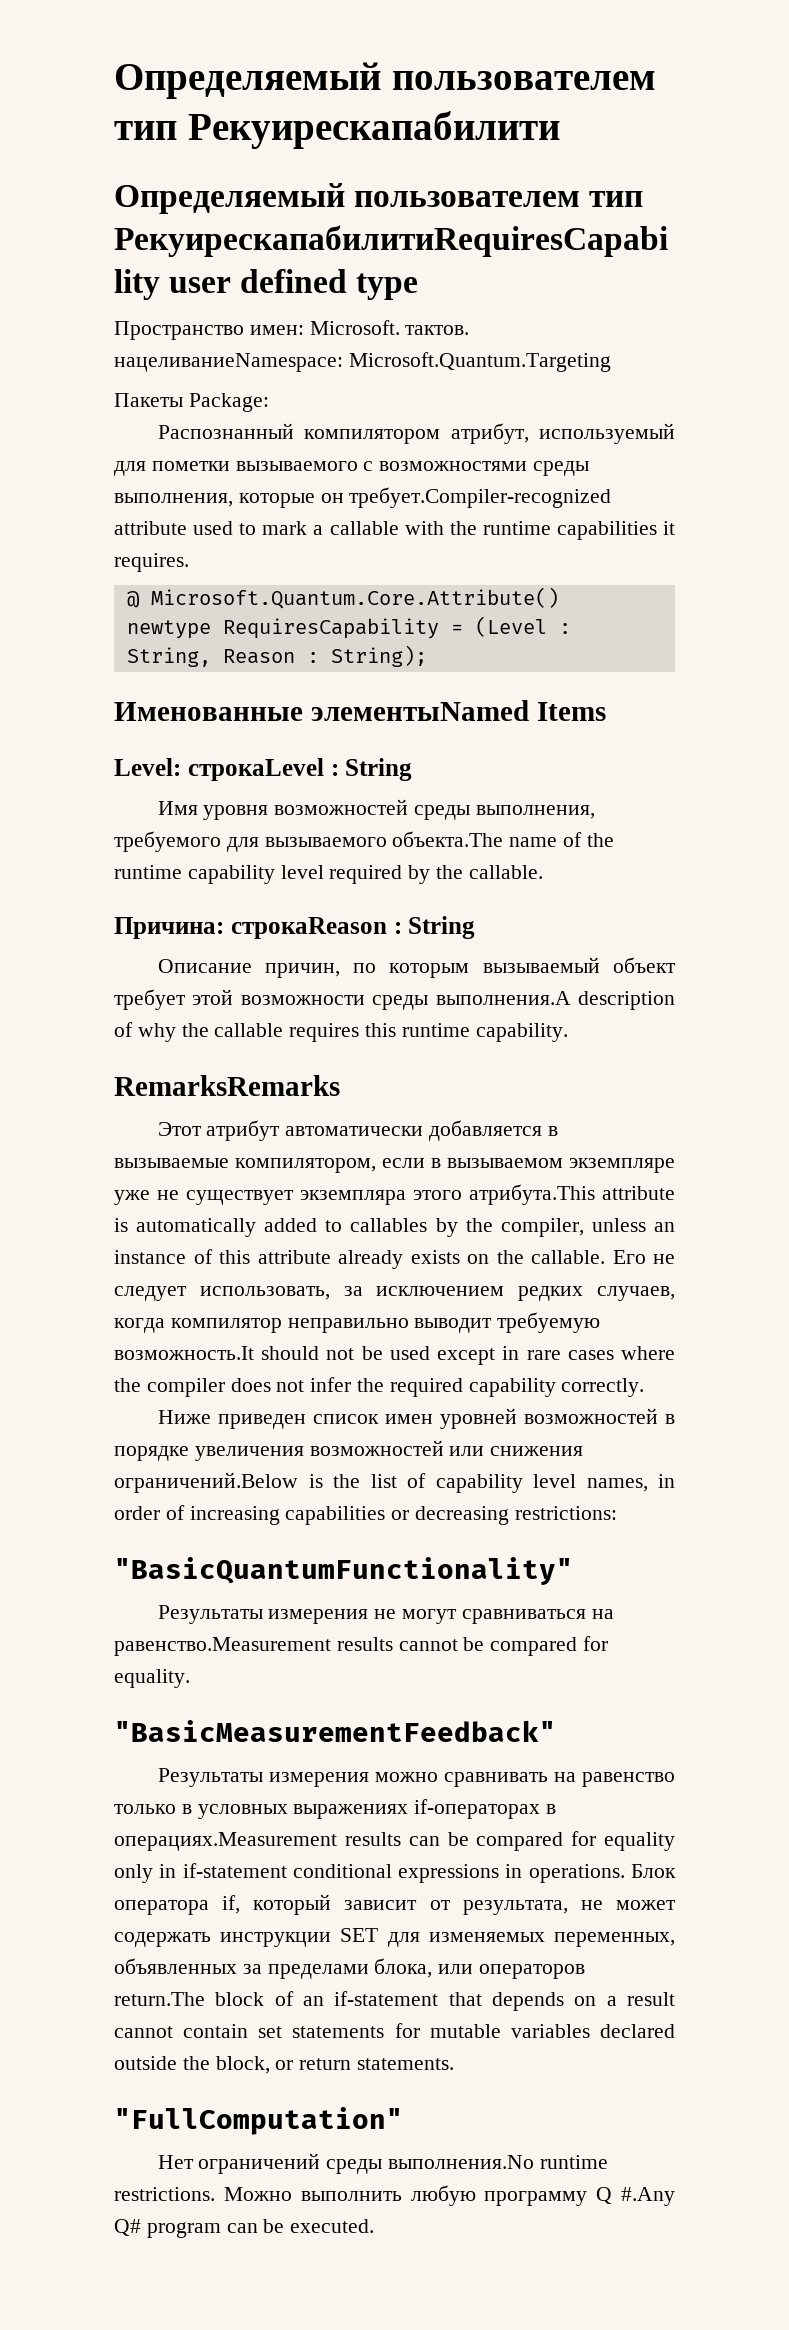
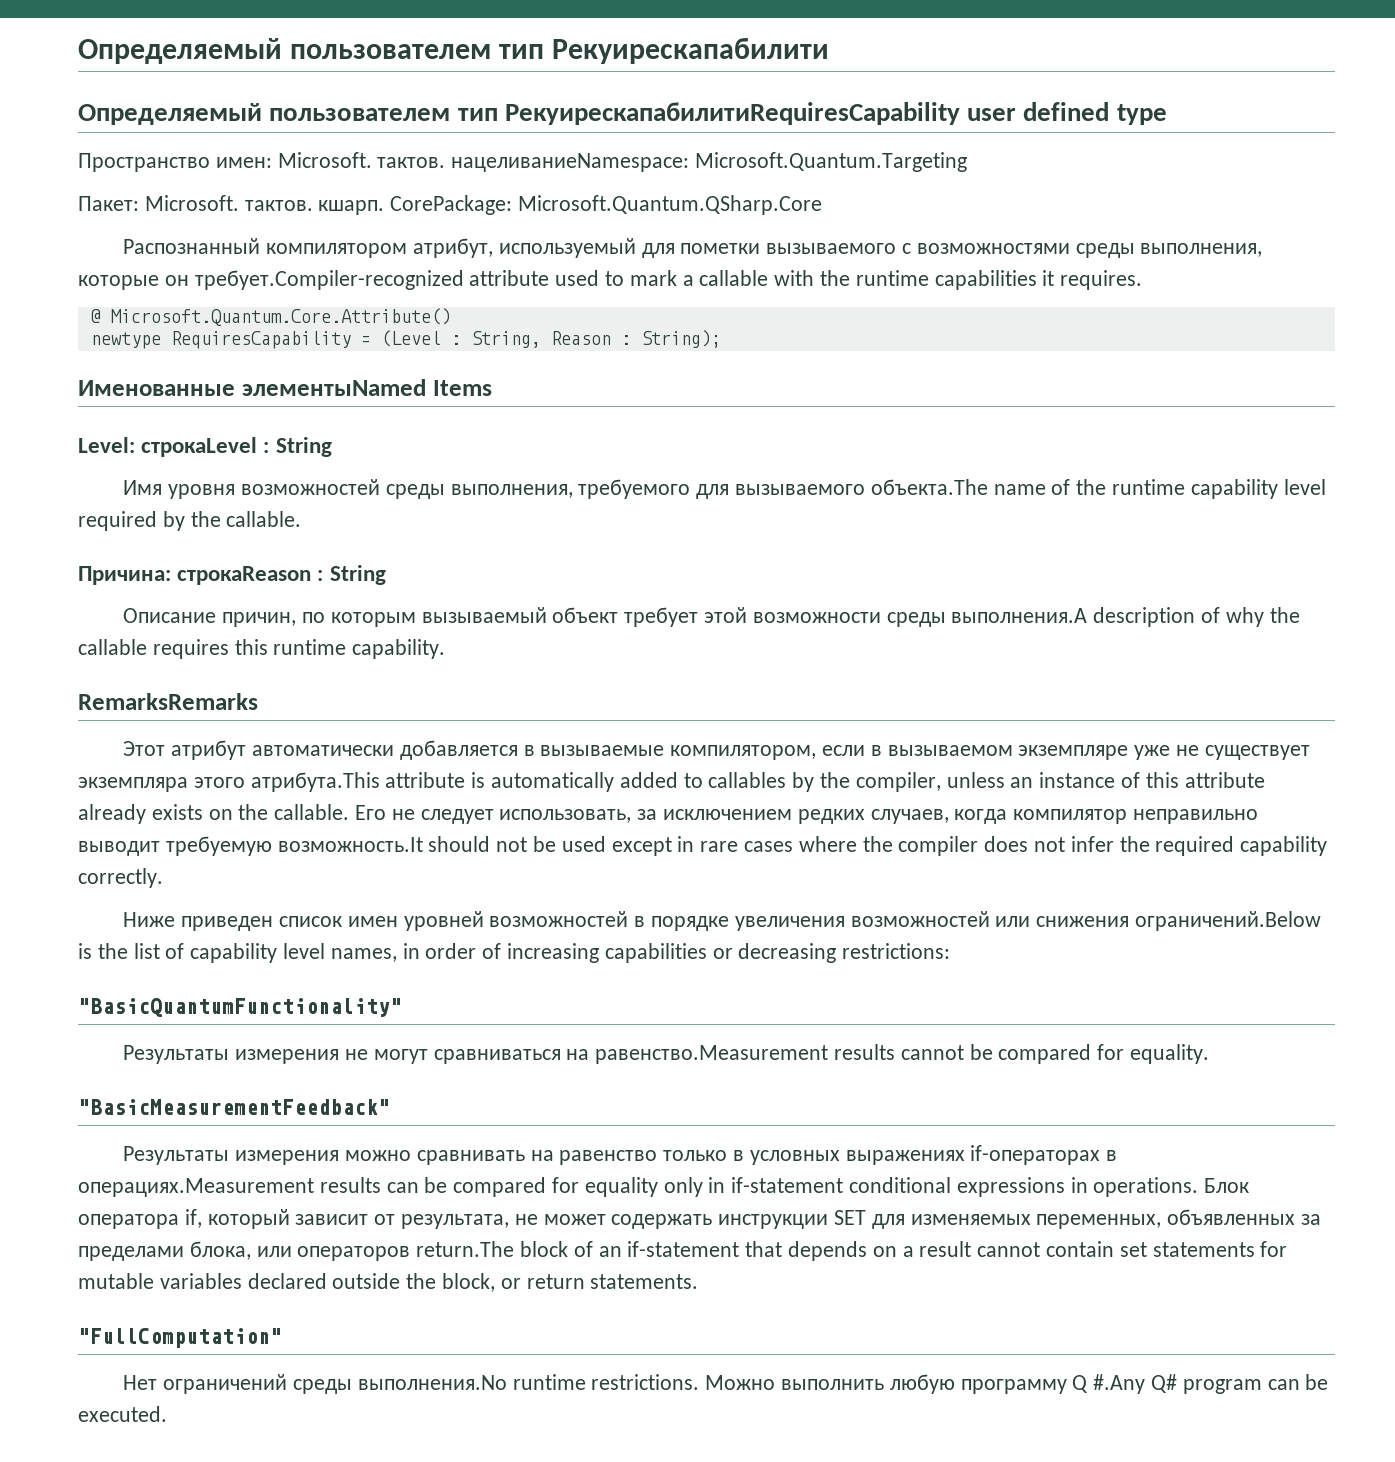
[114,393,269,412] Пакеты Package: -> [78,195,823,215] Пакет: Microsoft. тактов. кшарп. CorePackage: Microsoft.Quantum.QSharp.Core

